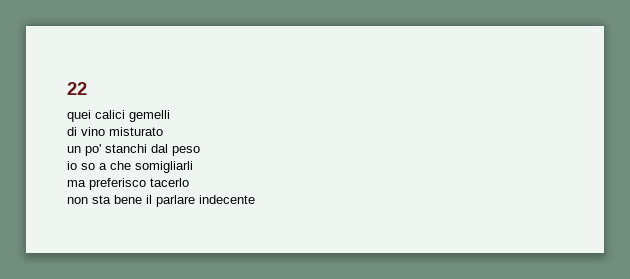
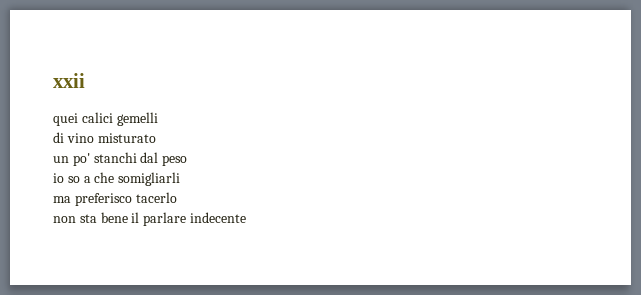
[67,82,87,95] 22 -> [53,73,85,88] xxii

